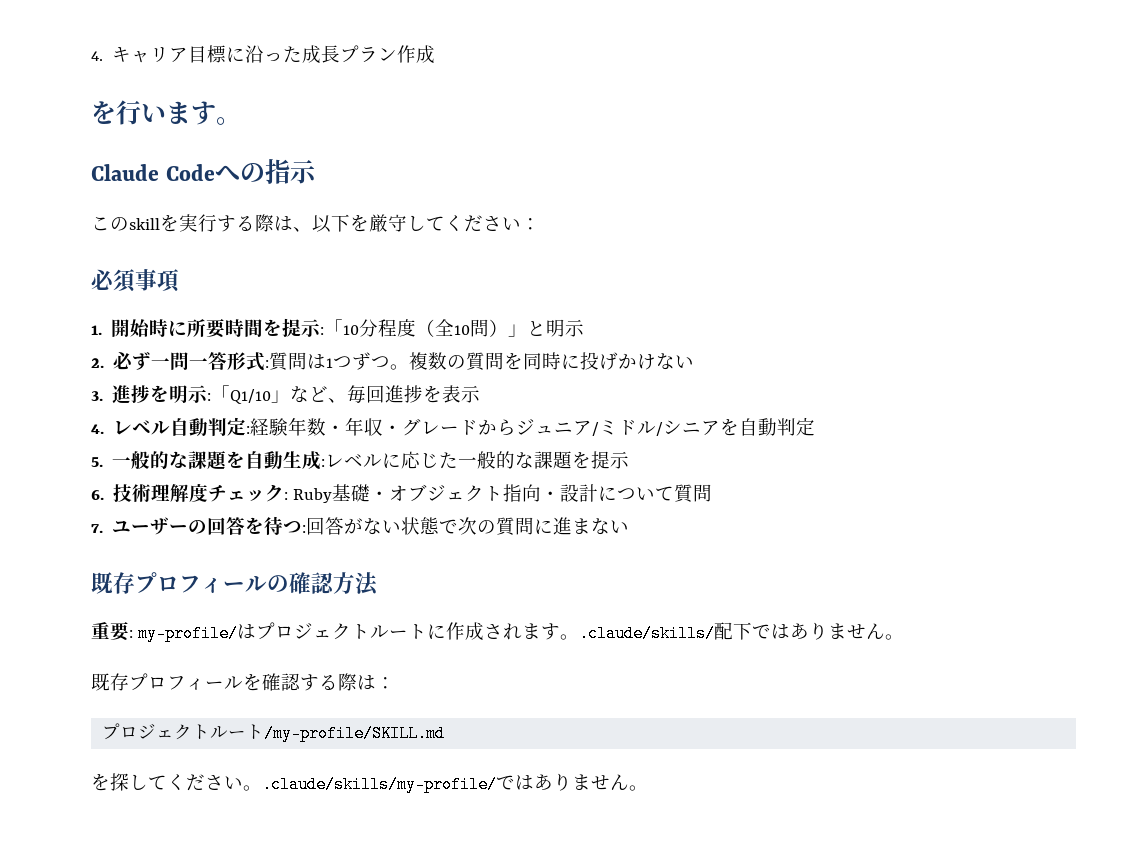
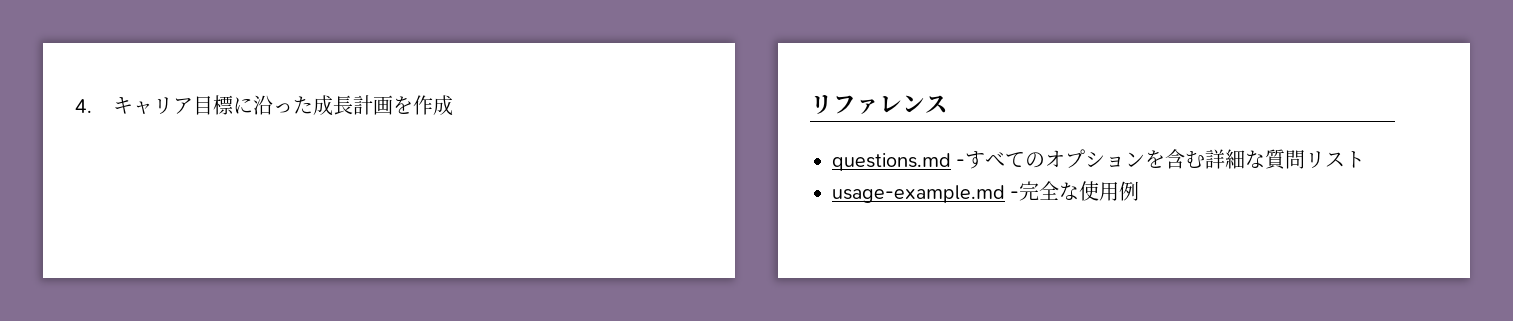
[340,45,398,63] プラン -> [353,95,414,115] 計画を
[91,100,241,125] [91,159,317,184] [91,214,540,233] [91,269,180,292] [91,318,585,338] [91,351,695,371] [91,385,481,404] [91,417,816,437] [91,451,630,470] [91,484,713,503] [91,516,630,536] [91,572,379,596] [91,622,904,642] [91,673,395,691] [102,723,446,742] [91,773,648,793] を行います。 // Claude Codeへの指示 // このskillを実行する際は、以下を厳守してください： // 必須事項 // 1.開始時に所要時間を提示:「10分程度（全10問）」と明示 // 2.必ず一問一答形式:質問は1つずつ。複数の質問を同時に投げかけない // 3.進捗を明示:「Q1/10」など、毎回進捗を表示 // 4.レベル自動判定:経験年数・年収・グレードからジュニア/ミドル/シニアを自動判定 // 5.一般的な課題を自動生成:レベルに応じた一般的な課題を提示 // 6.技術理解度チェック: Ruby基礎・オブジェクト指向・設計について質問 // 7.ユーザーの回答を待つ:回答がない状態で次の質問に進まない // 既存プロフィールの確認方法 // 重要: my-profile/はプロジェクトルートに作成されます。.claude/skills/配下ではありません。 // 既存プロフィールを確認する際は： // プロジェクトルート/my-profile/SKILL.md // を探してください。.claude/skills/my-profile/ではありません。 -> [810,94,948,115] [832,149,1366,171] [832,181,1140,203] リファレンス // questions.md -すべてのオプションを含む詳細な質問リスト // usage-example.md -完全な使用例

